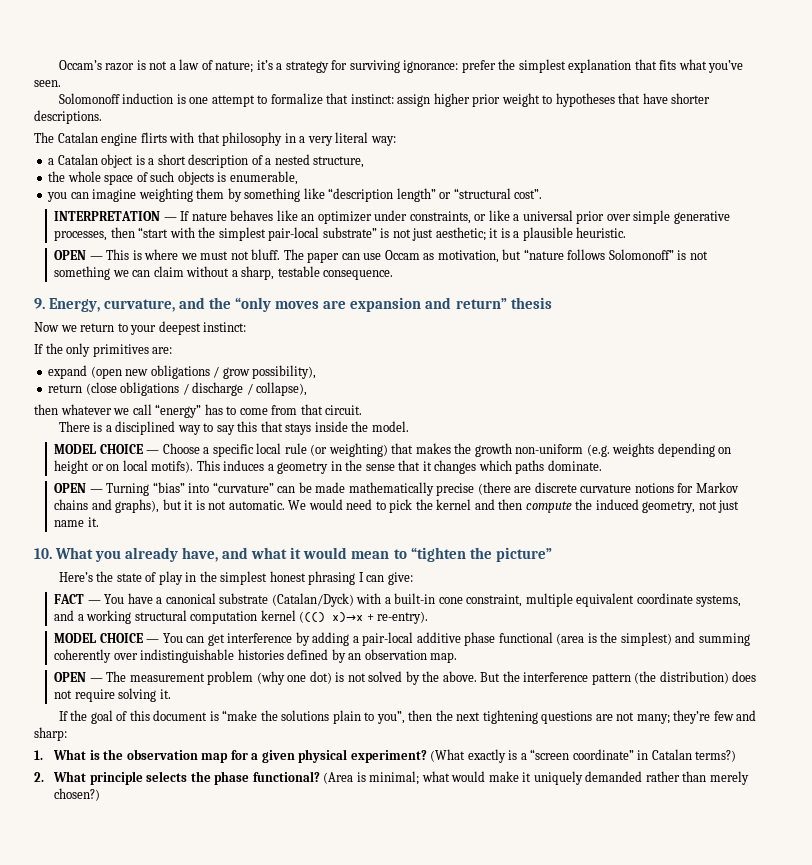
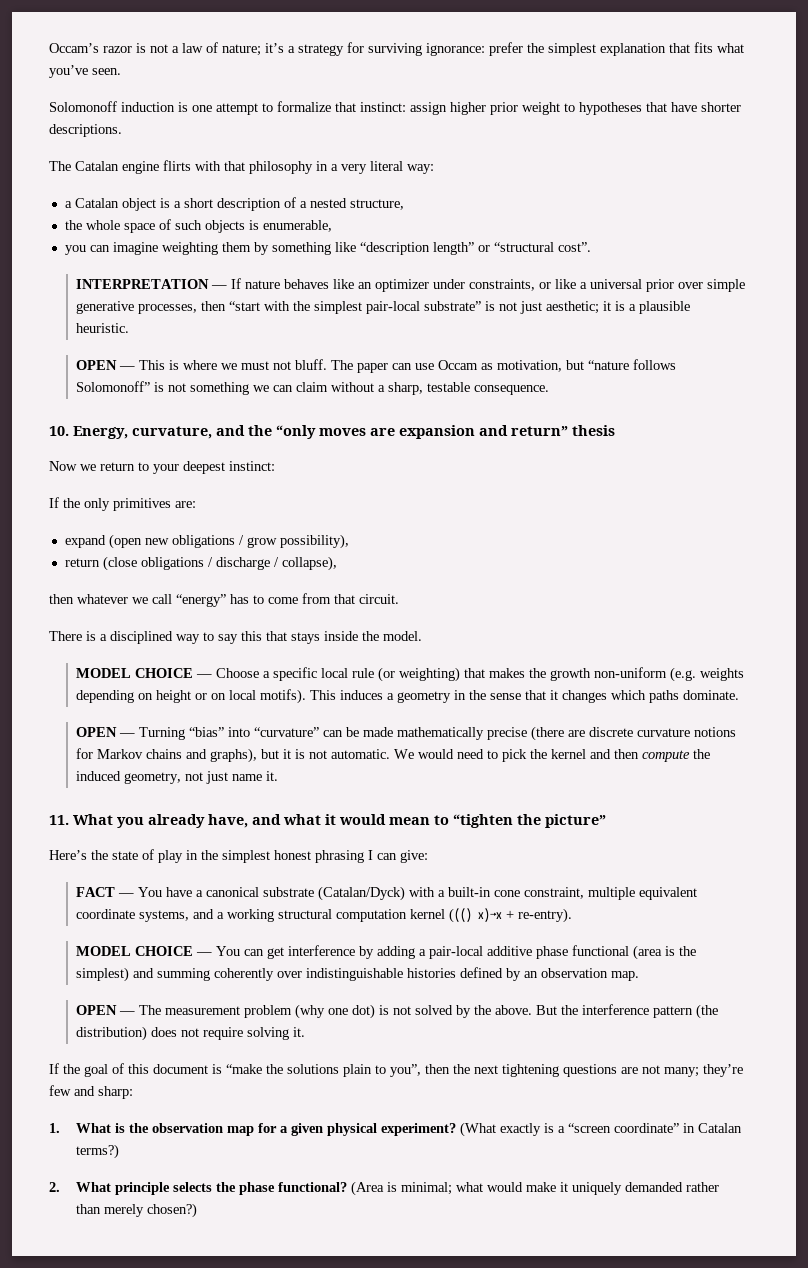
[34,298,45,309] 9. -> [49,426,69,436] 10.
[34,548,52,559] 10. -> [49,815,69,825] 11.

